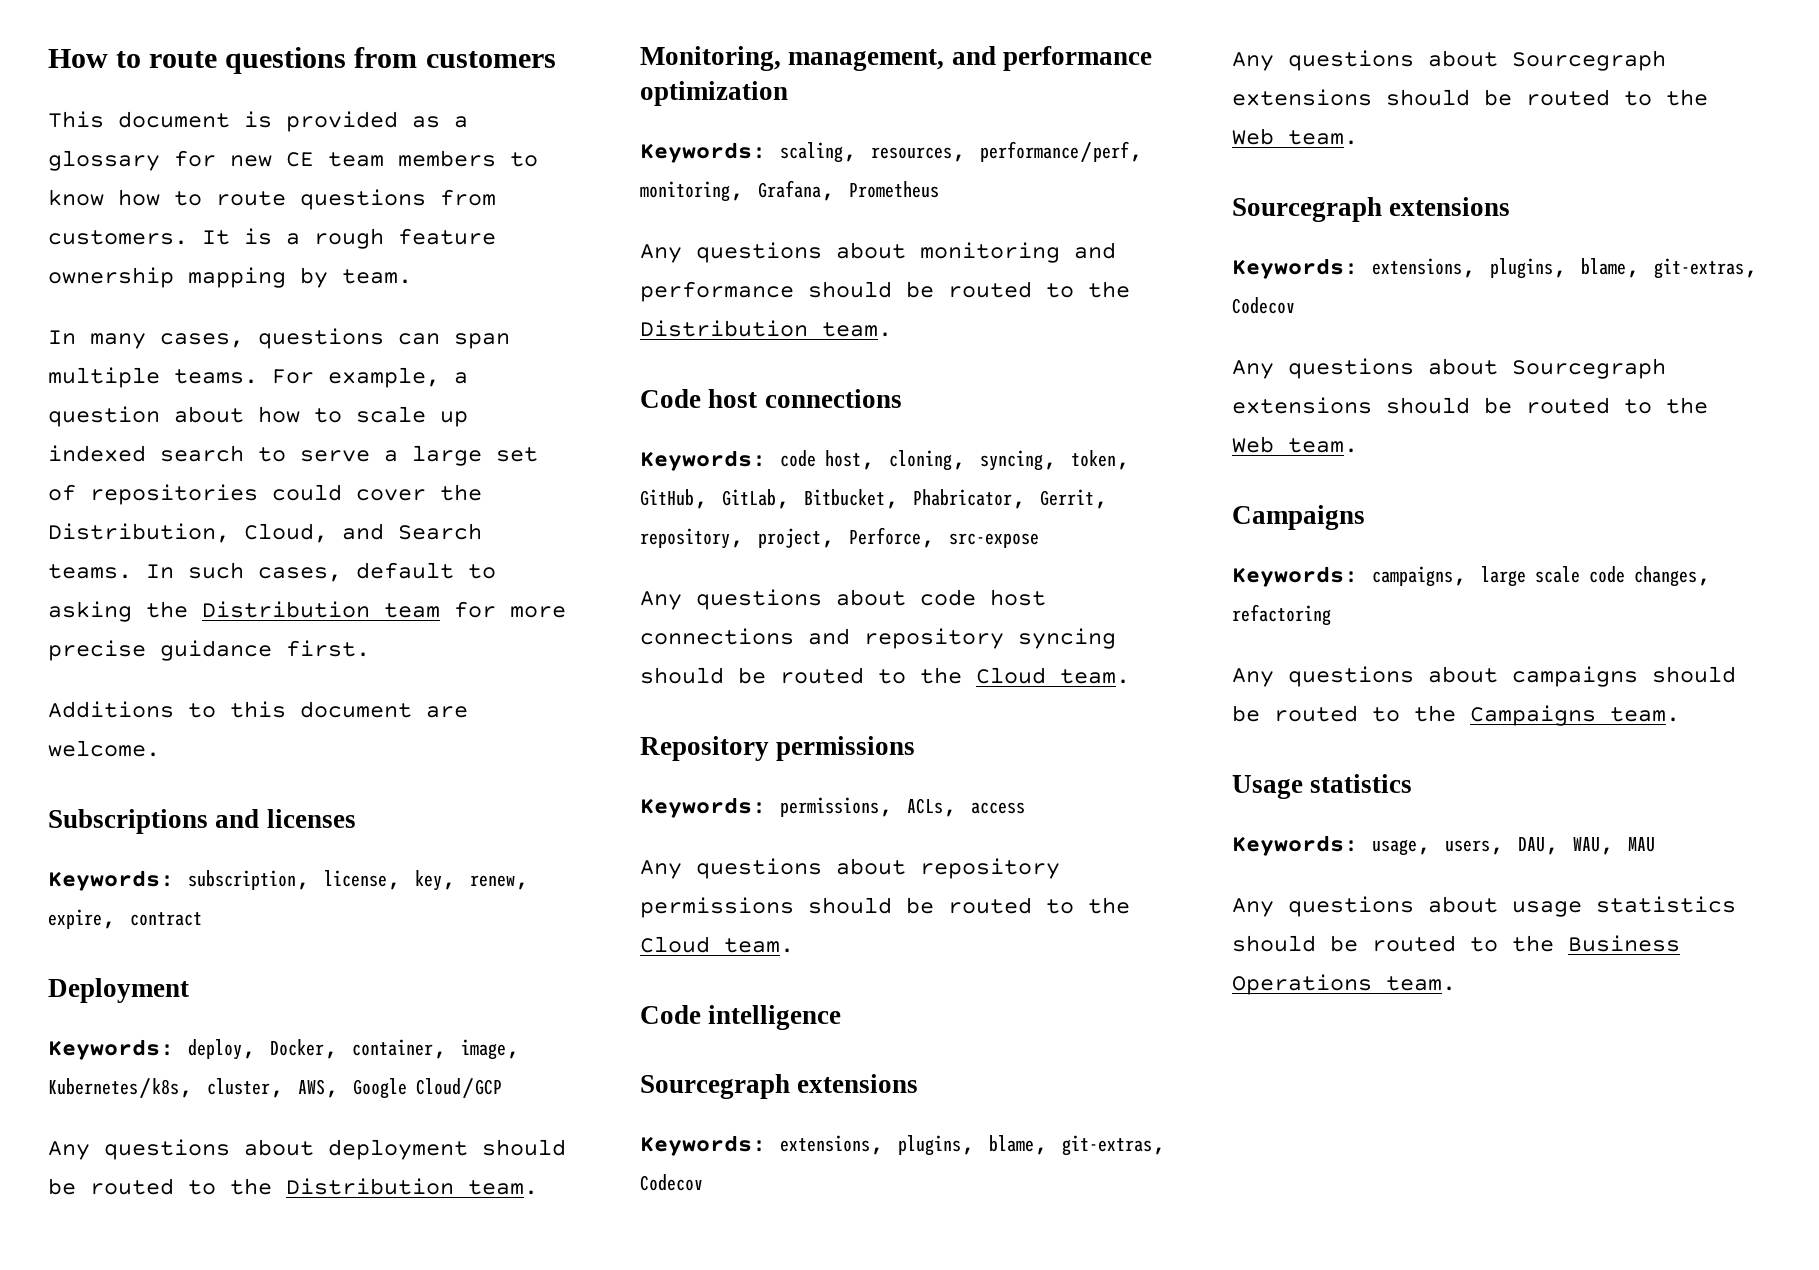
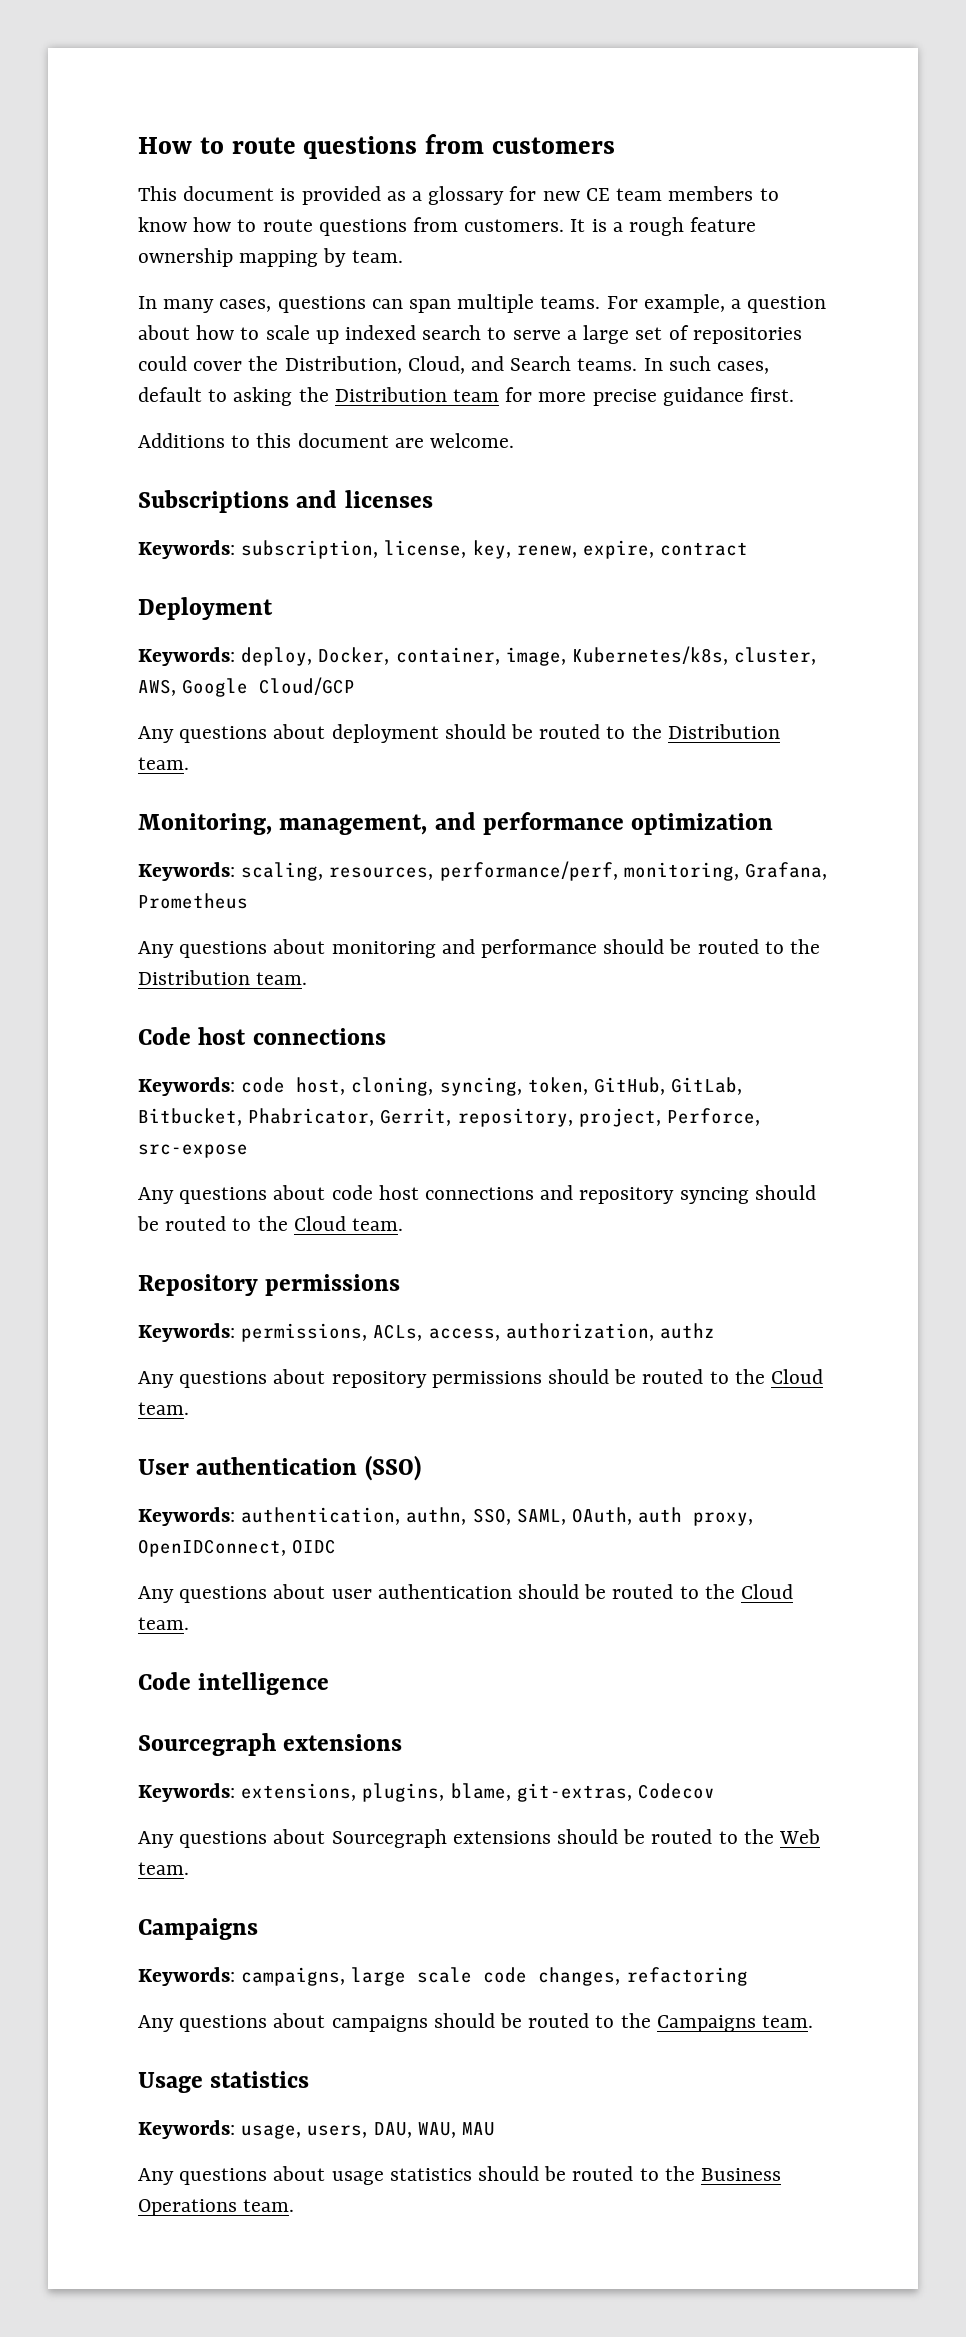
[971,802,1025,814] access -> [428,1323,716,1341] access, authorization, authz
[640,1005,842,1030] [640,1074,919,1099] [640,1135,1166,1156] [640,1174,703,1191] [1232,50,1666,71] [1232,89,1708,106] [1232,128,1358,145] Code intelligence // Sourcegraph extensions // Keywords: extensions, plugins, blame, git-extras, Codecov // Any questions about Sourcegraph extensions should be routed to the Web team. -> [138,1455,421,1481] [138,1507,754,1526] [138,1539,337,1557] [138,1584,794,1603] [138,1617,189,1630] [138,1672,330,1695] User authentication (SSO) // Keywords: authentication, authn, SSO, SAML, OAuth, auth proxy, OpenIDConnect, OIDC // Any questions about user authentication should be routed to the Cloud team. // Code intelligence

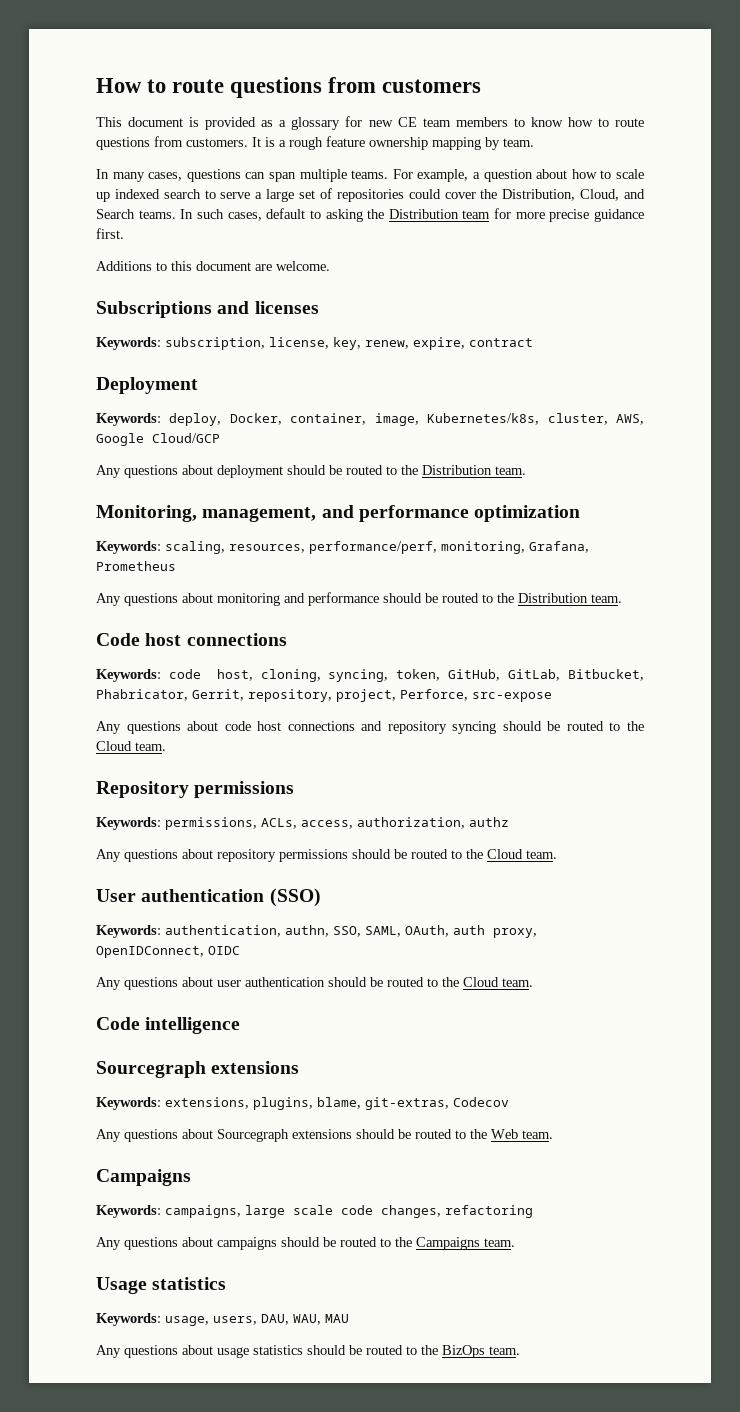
[701,2168,782,2181] [138,2199,237,2216] Business Operations -> [442,1345,485,1358] BizOps

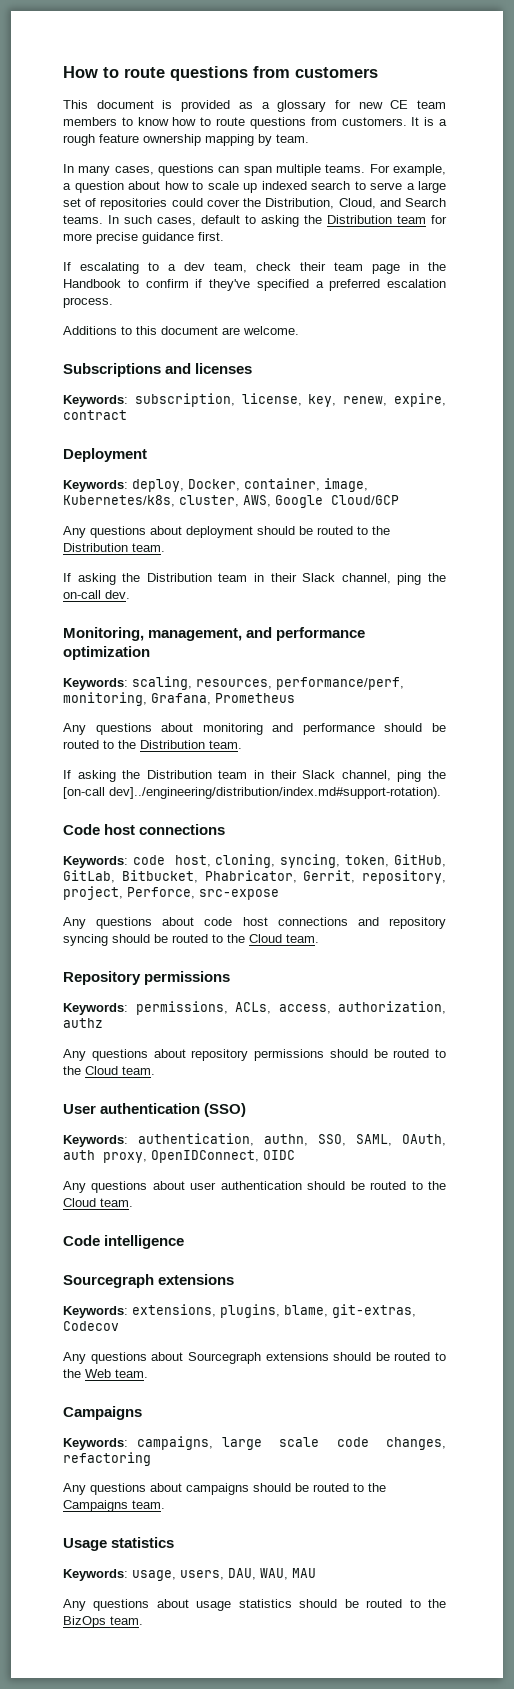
(124, 233) none -> [63,262,446,274] [63,279,446,291] [63,297,113,308] // If escalating to a dev team, check their team page in the Handbook to confirm if they've specified a preferred escalation process.
(526, 470) none -> [63,573,447,585] [63,590,130,599] // If asking the Distribution team in their Slack channel, ping the on-call dev.
(622, 598) none -> [63,770,447,782] [63,787,441,799] // If asking the Distribution team in their Slack channel, ping the [on-call dev]../engineering/distribution/index.md#support-rotation).

